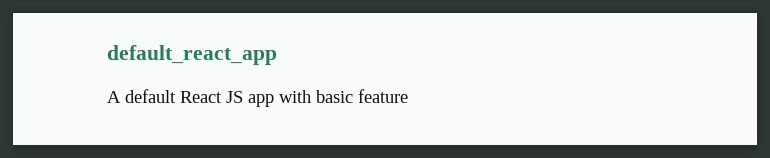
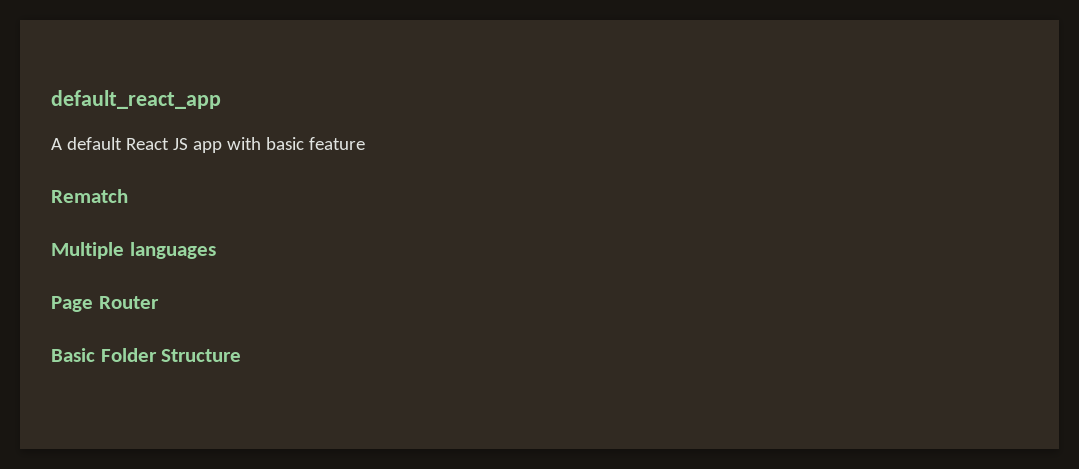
(408, 96) none -> [51,189,128,203] [51,242,216,259] [51,296,159,312] [51,348,242,362] // Rematch // Multiple languages // Page Router // Basic Folder Structure

